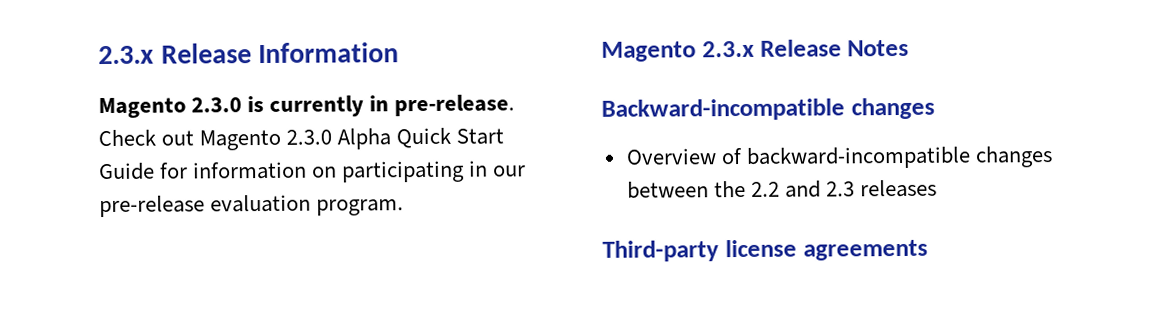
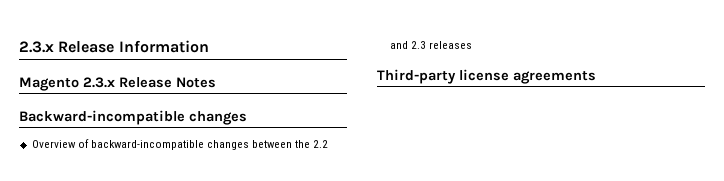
[98,94,516,119] [98,127,505,151] [99,160,527,183] [99,194,405,218] // Magento 2.3.0 is currently in pre-release. Check out Magento 2.3.0 Alpha Quick Start Guide for information on participating in our pre-release evaluation program. -> (209, 46) none

